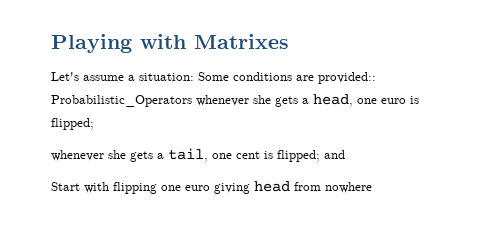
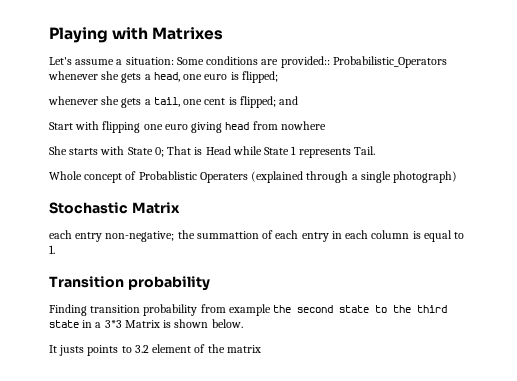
(372, 187) none -> [49,146,375,158] [49,171,458,183] [49,202,180,214] [49,230,465,242] [49,245,55,254] [49,276,210,291] [49,304,448,316] [49,319,243,328] [49,344,261,356] // She starts with State 0; That is Head while State 1 represents Tail. // Whole concept of Probablistic Operaters (explained through a single photograph) // Stochastic Matrix // each entry non-negative; the summattion of each entry in each column is equal to 1. // Transition probability // Finding transition probability from example the second state to the third state in a 3*3 Matrix is shown below. // It justs points to 3.2 element of the matrix

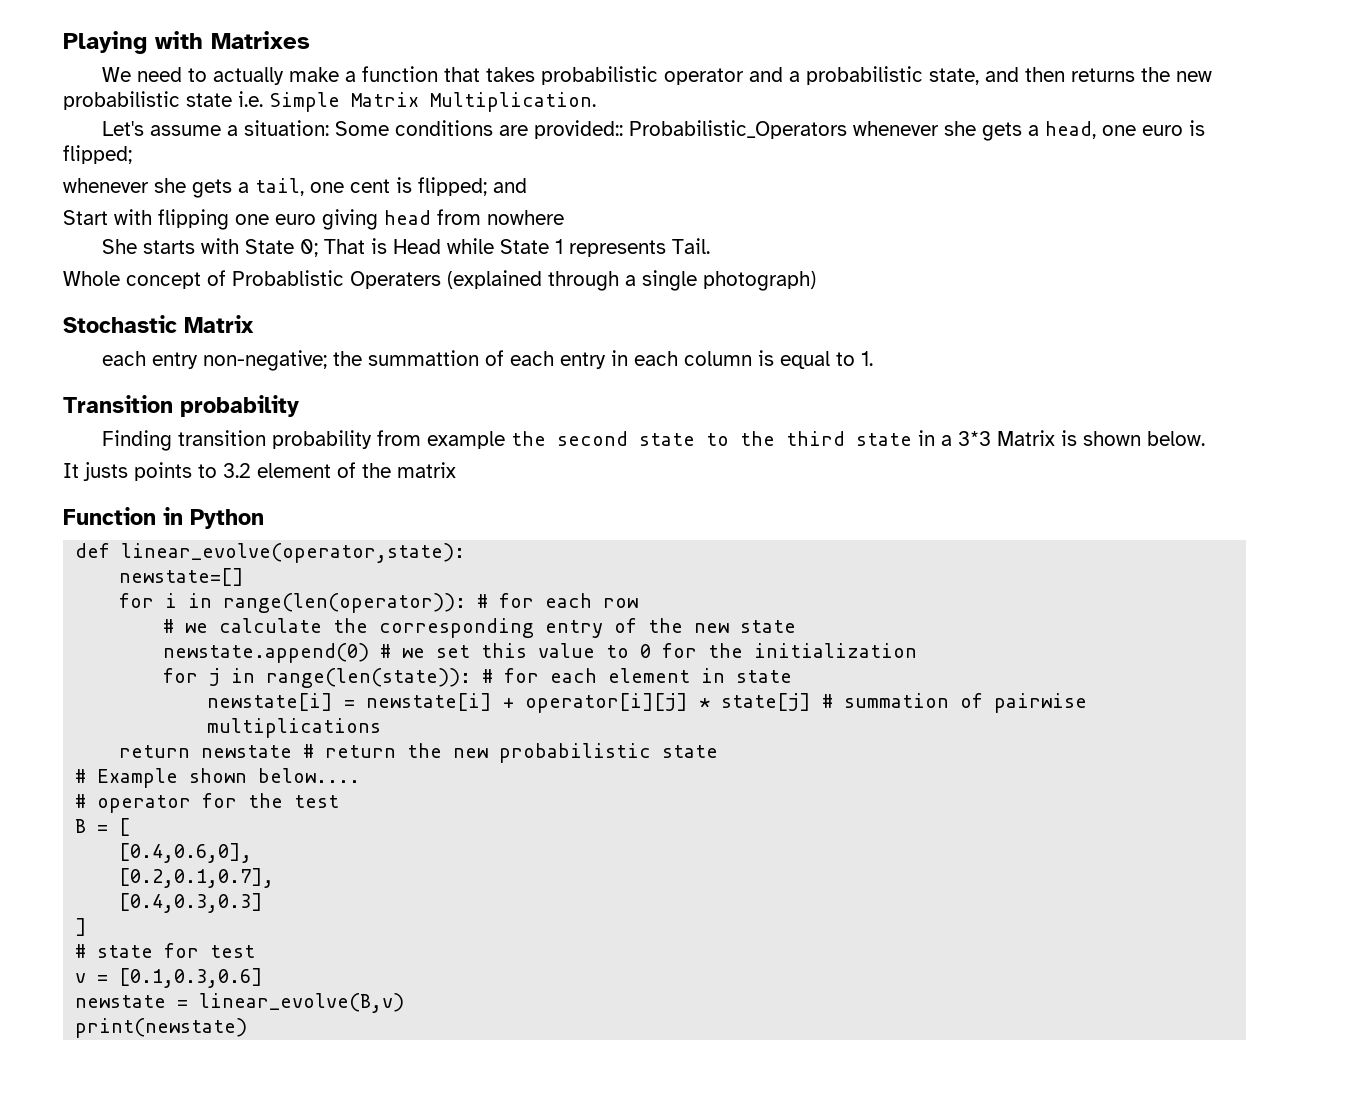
(224, 33) none -> [102,66,1213,85] [63,91,596,112] // We need to actually make a function that takes probabilistic operator and a probabilistic state, and then returns the new probabilistic state i.e. Simple Matrix Multiplication.
(261, 349) none -> [63,507,264,529] [75,543,466,563] [119,568,245,586] [119,593,639,613] [163,618,797,638] [163,643,918,663] [163,668,793,688] [207,693,1088,713] [207,718,382,738] [119,743,719,763] [75,768,361,788] [75,793,340,813] [75,818,131,836] [119,843,253,863] [119,868,275,888] [119,893,264,913] [75,918,88,936] [75,943,256,958] [75,968,264,988] [75,993,405,1013] [75,1018,248,1038] // Function in Python // def linear_evolve(operator,state): // newstate=[] // for i in range(len(operator)): # for each row // # we calculate the corresponding entry of the new state // newstate.append(0) # we set this value to 0 for the initialization // for j in range(len(state)): # for each element in state // newstate[i] = newstate[i] + operator[i][j] * state[j] # summation of pairwise multiplications // return newstate # return the new probabilistic state // # Example shown below.... // # operator for the test // B = [ // [0.4,0.6,0], // [0.2,0.1,0.7], // [0.4,0.3,0.3] // ] // # state for test // v = [0.1,0.3,0.6] // newstate = linear_evolve(B,v) // print(newstate)

